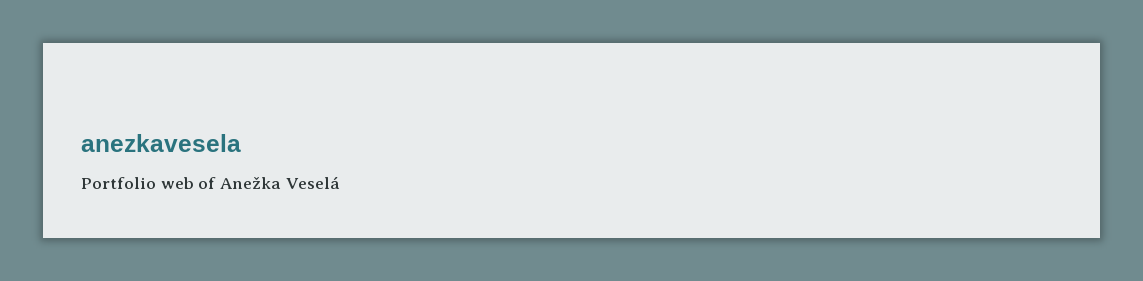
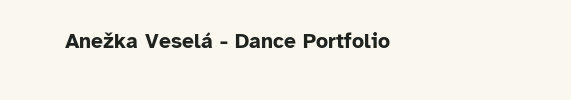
[81,134,241,152] [81,176,340,189] anezkavesela // Portfolio web of Anežka Veselá -> [65,32,390,48] Anežka Veselá - Dance Portfolio

